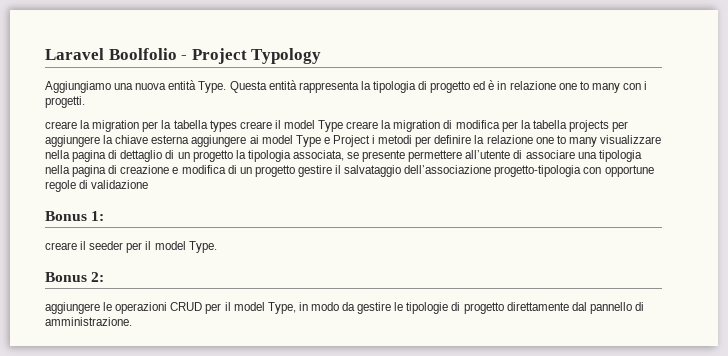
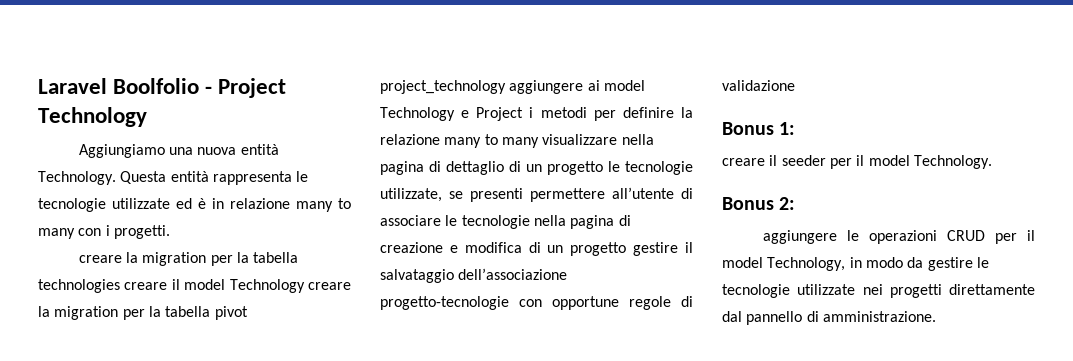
[251,48,322,64] Typology -> [38,107,147,127] Technology
[198,81,227,93] Type. -> [38,171,116,185] Technology.
[360,81,471,93] la tipologia di progetto -> [296,171,309,182] [38,198,170,212] le tecnologie utilizzate
[558,83,577,90] one -> [296,201,333,212] many
[209,120,237,132] types -> [38,279,120,293] technologies
[318,120,629,132] [45,135,190,147] Type creare la migration di modifica per la tabella projects per aggiungere la chiave esterna -> [229,279,351,293] [38,306,248,320] [380,80,506,94] Technology creare la migration per la tabella pivot project_technology
[295,135,321,147] Type -> [380,107,455,121] Technology
[535,137,554,144] one -> [444,137,482,148] many
[235,150,406,162] la tipologia associata, se presente -> [608,161,693,175] [380,188,523,202] le tecnologie utilizzate, se presenti
[577,150,642,162] una tipologia -> [445,215,530,229] le tecnologie
[494,165,582,177] progetto-tipologia -> [380,296,509,310] progetto-tecnologie
[188,241,217,253] Type. -> [913,155,992,169] Technology.
[267,302,296,314] Type, -> [767,257,846,271] Technology,
[406,302,504,314] tipologie di progetto -> [722,284,942,298] tecnologie utilizzate nei progetti

